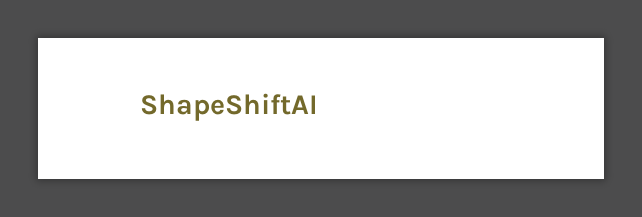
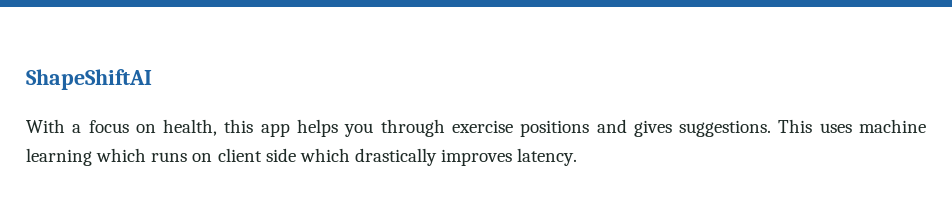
(318, 107) none -> [26,119,926,137] [26,148,578,166] // With a focus on health, this app helps you through exercise positions and gives suggestions. This uses machine learning which runs on client side which drastically improves latency.

